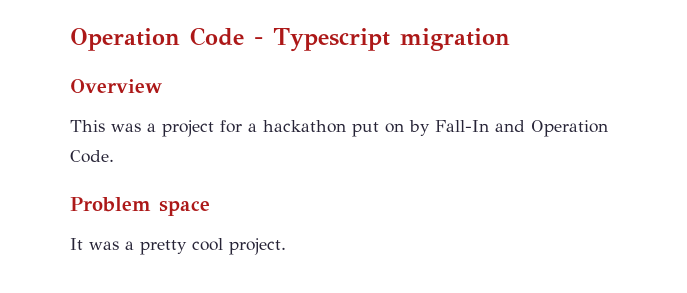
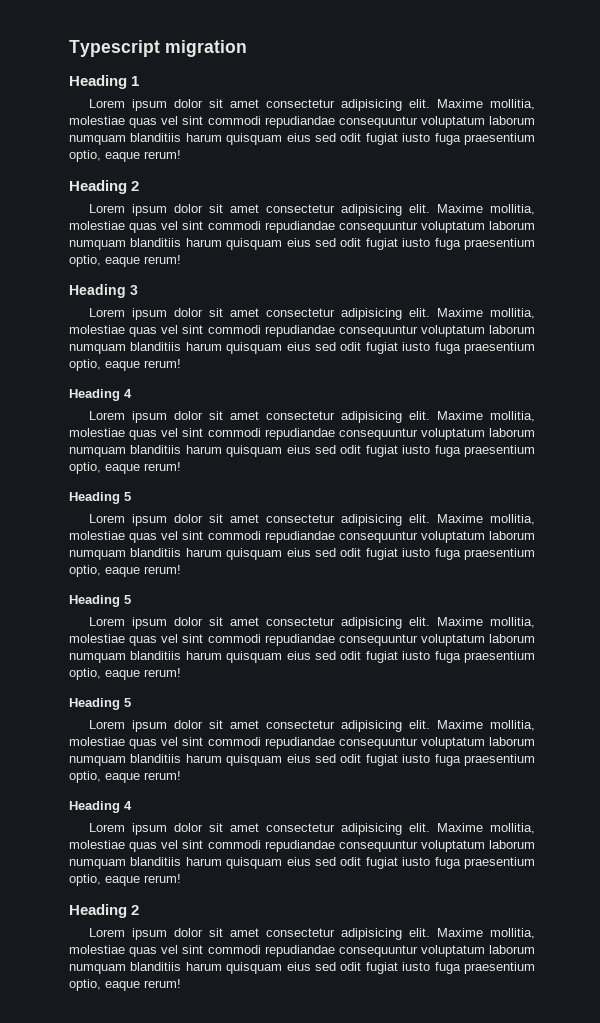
[70,27,263,51] Operation Code - -> (69, 48) none
[70,79,162,93] [70,120,608,137] [70,150,114,163] [70,197,210,216] [70,238,286,255] Overview // This was a project for a hackathon put on by Fall-In and Operation Code. // Problem space // It was a pretty cool project. -> [69,75,140,89] [89,99,535,111] [69,116,535,128] [69,133,535,145] [69,150,181,162] [69,180,140,194] [89,204,535,216] [69,221,535,233] [69,238,535,250] [69,255,181,267] [69,284,138,298] [89,308,535,320] [69,325,535,337] [69,342,535,354] [69,359,181,371] [69,389,132,401] [89,411,535,423] [69,428,535,440] [69,445,535,457] [69,462,181,474] [69,492,131,504] [89,514,535,526] [69,531,535,543] [69,548,535,560] [69,565,181,577] [69,595,131,607] [89,617,535,629] [69,634,535,646] [69,651,535,663] [69,668,181,680] [69,698,131,710] [89,720,535,732] [69,737,535,749] [69,754,535,766] [69,771,181,783] [69,801,132,813] [89,823,535,835] [69,840,535,852] [69,857,535,869] [69,874,181,886] [69,904,140,918] [89,928,535,940] [69,945,535,957] [69,962,535,974] [69,979,181,991] Heading 1 // Lorem ipsum dolor sit amet consectetur adipisicing elit. Maxime mollitia, molestiae quas vel sint commodi repudiandae consequuntur voluptatum laborum numquam blanditiis harum quisquam eius sed odit fugiat iusto fuga praesentium optio, eaque rerum! // Heading 2 // Lorem ipsum dolor sit amet consectetur adipisicing elit. Maxime mollitia, molestiae quas vel sint commodi repudiandae consequuntur voluptatum laborum numquam blanditiis harum quisquam eius sed odit fugiat iusto fuga praesentium optio, eaque rerum! // Heading 3 // Lorem ipsum dolor sit amet consectetur adipisicing elit. Maxime mollitia, molestiae quas vel sint commodi repudiandae consequuntur voluptatum laborum numquam blanditiis harum quisquam eius sed odit fugiat iusto fuga praesentium optio, eaque rerum! // Heading 4 // Lorem ipsum dolor sit amet consectetur adipisicing elit. Maxime mollitia, molestiae quas vel sint commodi repudiandae consequuntur voluptatum laborum numquam blanditiis harum quisquam eius sed odit fugiat iusto fuga praesentium optio, eaque rerum! // Heading 5 // Lorem ipsum dolor sit amet consectetur adipisicing elit. Maxime mollitia, molestiae quas vel sint commodi repudiandae consequuntur voluptatum laborum numquam blanditiis harum quisquam eius sed odit fugiat iusto fuga praesentium optio, eaque rerum! // Heading 5 // Lorem ipsum dolor sit amet consectetur adipisicing elit. Maxime mollitia, molestiae quas vel sint commodi repudiandae consequuntur voluptatum laborum numquam blanditiis harum quisquam eius sed odit fugiat iusto fuga praesentium optio, eaque rerum! // Heading 5 // Lorem ipsum dolor sit amet consectetur adipisicing elit. Maxime mollitia, molestiae quas vel sint commodi repudiandae consequuntur voluptatum laborum numquam blanditiis harum quisquam eius sed odit fugiat iusto fuga praesentium optio, eaque rerum! // Heading 4 // Lorem ipsum dolor sit amet consectetur adipisicing elit. Maxime mollitia, molestiae quas vel sint commodi repudiandae consequuntur voluptatum laborum numquam blanditiis harum quisquam eius sed odit fugiat iusto fuga praesentium optio, eaque rerum! // Heading 2 // Lorem ipsum dolor sit amet consectetur adipisicing elit. Maxime mollitia, molestiae quas vel sint commodi repudiandae consequuntur voluptatum laborum numquam blanditiis harum quisquam eius sed odit fugiat iusto fuga praesentium optio, eaque rerum!

